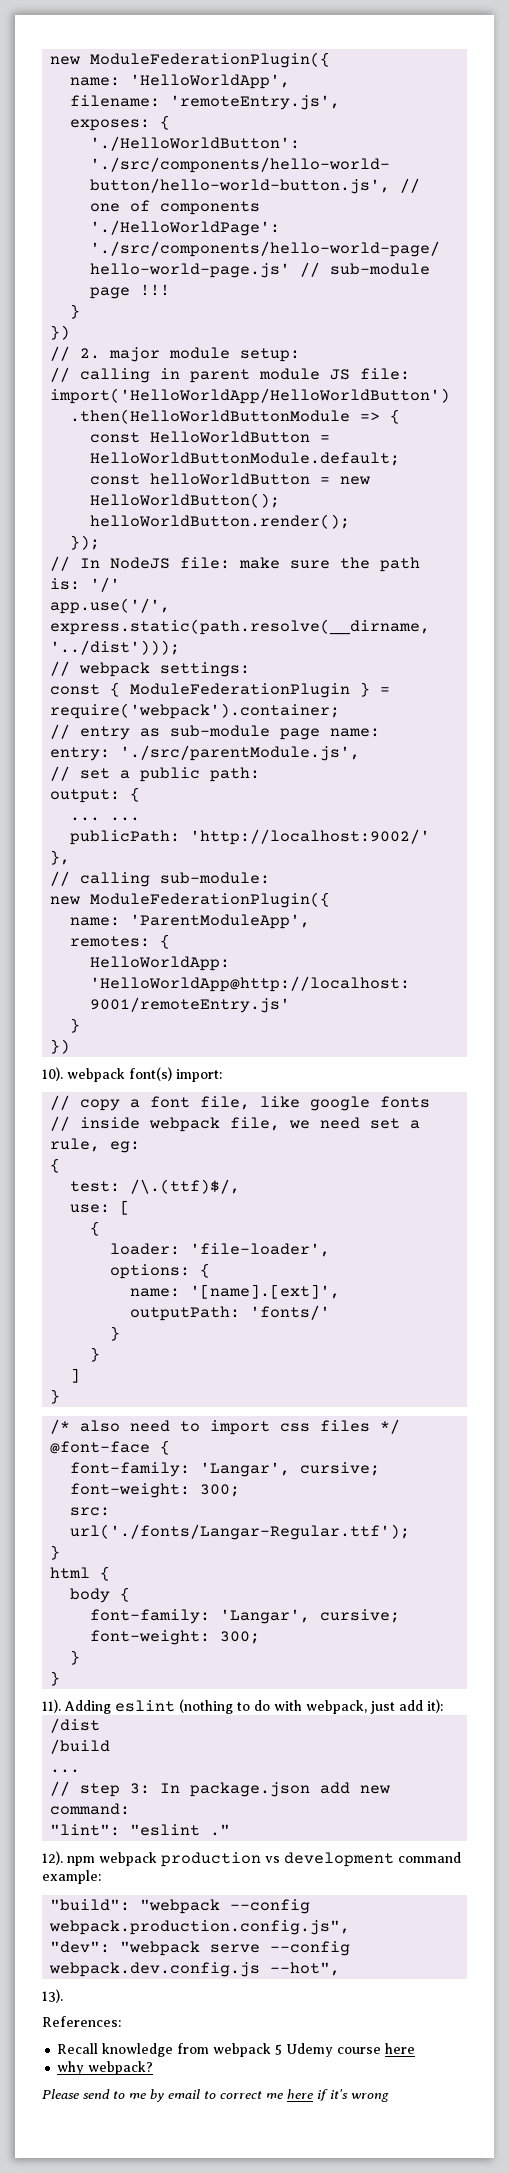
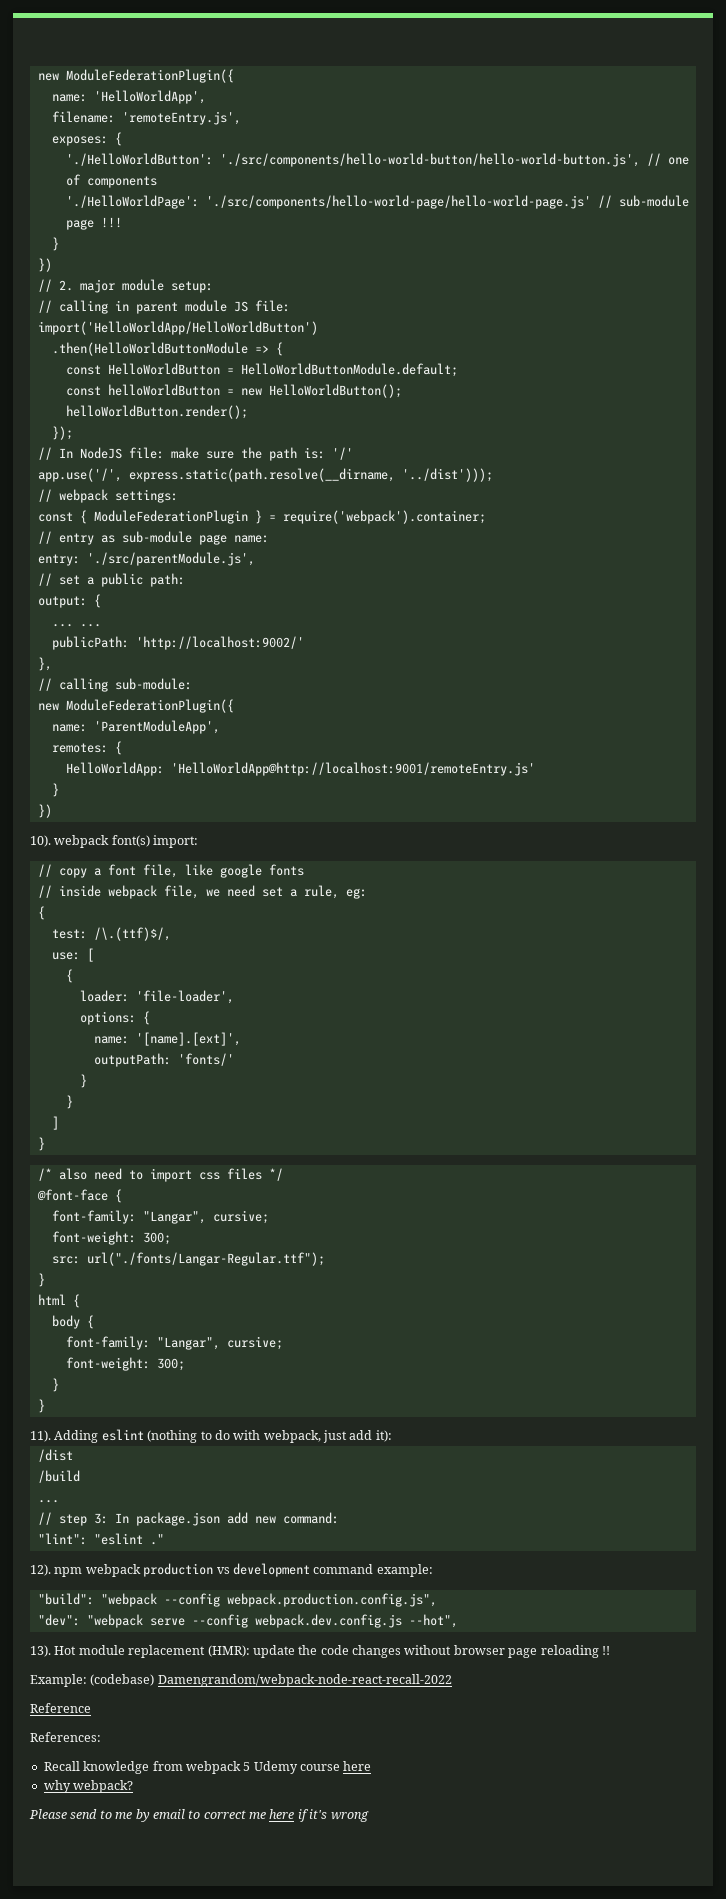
[200,1462,291,1477] 'Langar', -> [142,1211,206,1224] "Langar",
[70,1524,411,1540] url('./fonts/Langar-Regular.ttf'); -> [86,1252,325,1266] url("./fonts/Langar-Regular.ttf");
[220,1609,311,1624] 'Langar', -> [156,1337,220,1350] "Langar",
(63, 1996) none -> [54,1645,610,1658] [30,1674,452,1687] [30,1703,91,1713] Hot module replacement (HMR): update the code changes without browser page reloading !! // Example: (codebase) Damengrandom/webpack-node-react-recall-2022 // Reference

